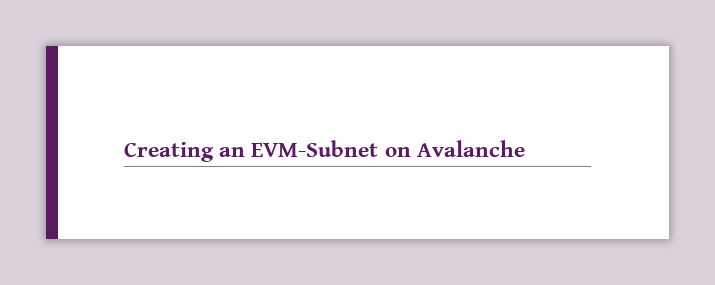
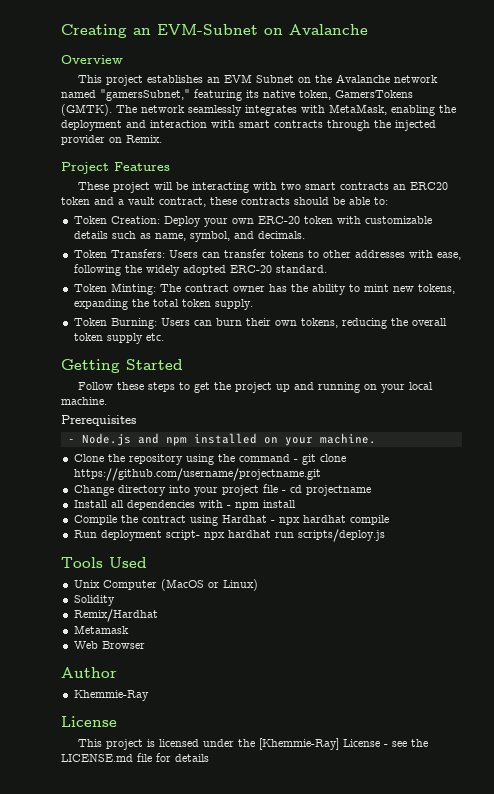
(525, 148) none -> [61,55,123,64] [78,74,439,86] [61,89,413,101] [61,104,456,116] [61,120,436,131] [61,135,162,145] [61,162,170,174] [78,182,449,193] [61,197,388,207] [73,216,432,227] [73,231,305,242] [73,249,461,260] [73,264,327,276] [73,283,455,295] [73,299,253,310] [73,318,447,329] [73,333,164,344] [61,359,183,373] [78,382,434,393] [61,397,107,405] [61,415,136,426] [67,433,376,446] [73,454,346,465] [73,468,321,481] [73,484,371,496] [73,500,296,510] [73,515,389,526] [73,529,385,542] [61,557,147,568] [73,579,258,591] [73,595,115,606] [73,609,158,622] [73,625,129,634] [73,641,145,649] [61,667,117,678] [73,690,149,701] [61,716,117,727] [78,738,429,750] [61,753,209,762] // Overview // This project establishes an EVM Subnet on the Avalanche network named "gamersSubnet," featuring its native token, GamersTokens (GMTK). The network seamlessly integrates with MetaMask, enabling the deployment and interaction with smart contracts through the injected provider on Remix. // Project Features // These project will be interacting with two smart contracts an ERC20 token and a vault contract, these contracts should be able to: // Token Creation: Deploy your own ERC-20 token with customizable details such as name, symbol, and decimals. // Token Transfers: Users can transfer tokens to other addresses with ease, following the widely adopted ERC-20 standard. // Token Minting: The contract owner has the ability to mint new tokens, expanding the total token supply. // Token Burning: Users can burn their own tokens, reducing the overall token supply etc. // Getting Started // Follow these steps to get the project up and running on your local machine. // Prerequisites // - Node.js and npm installed on your machine. // Clone the repository using the command - git clone https://github.com/username/projectname.git // Change directory into your project file - cd projectname // Install all dependencies with - npm install // Compile the contract using Hardhat - npx hardhat compile // Run deployment script- npx hardhat run scripts/deploy.js // Tools Used // Unix Computer (MacOS or Linux) // Solidity // Remix/Hardhat // Metamask // Web Browser // Author // Khemmie-Ray // License // This project is licensed under the [Khemmie-Ray] License - see the LICENSE.md file for details

